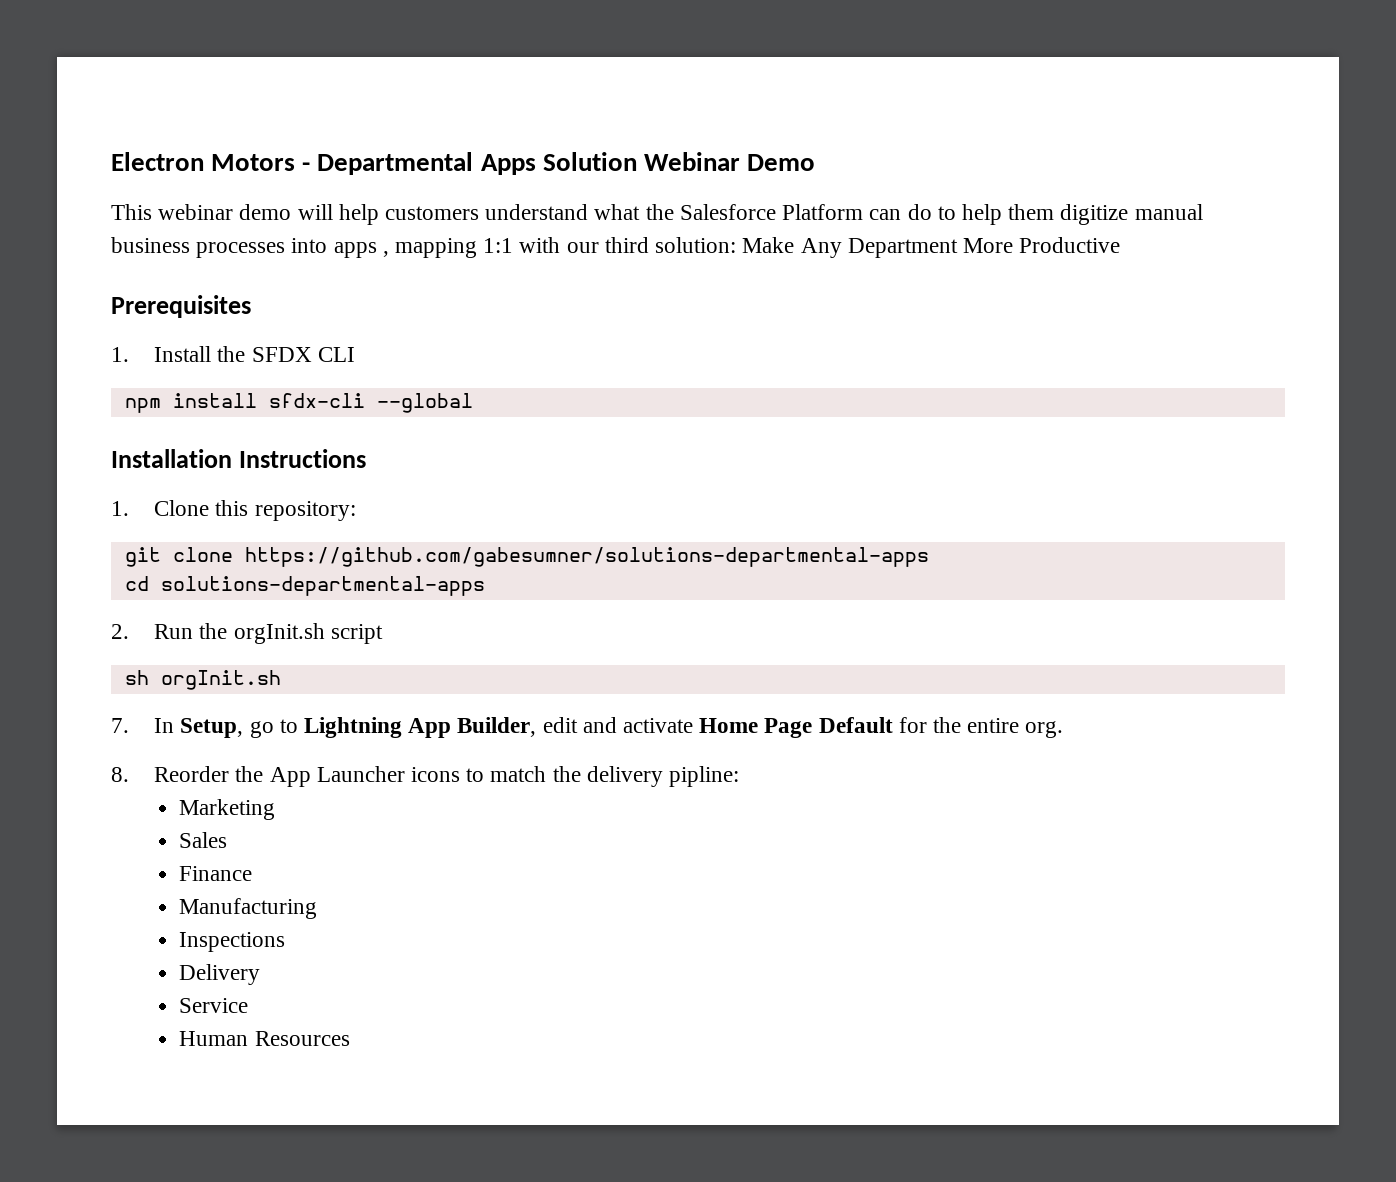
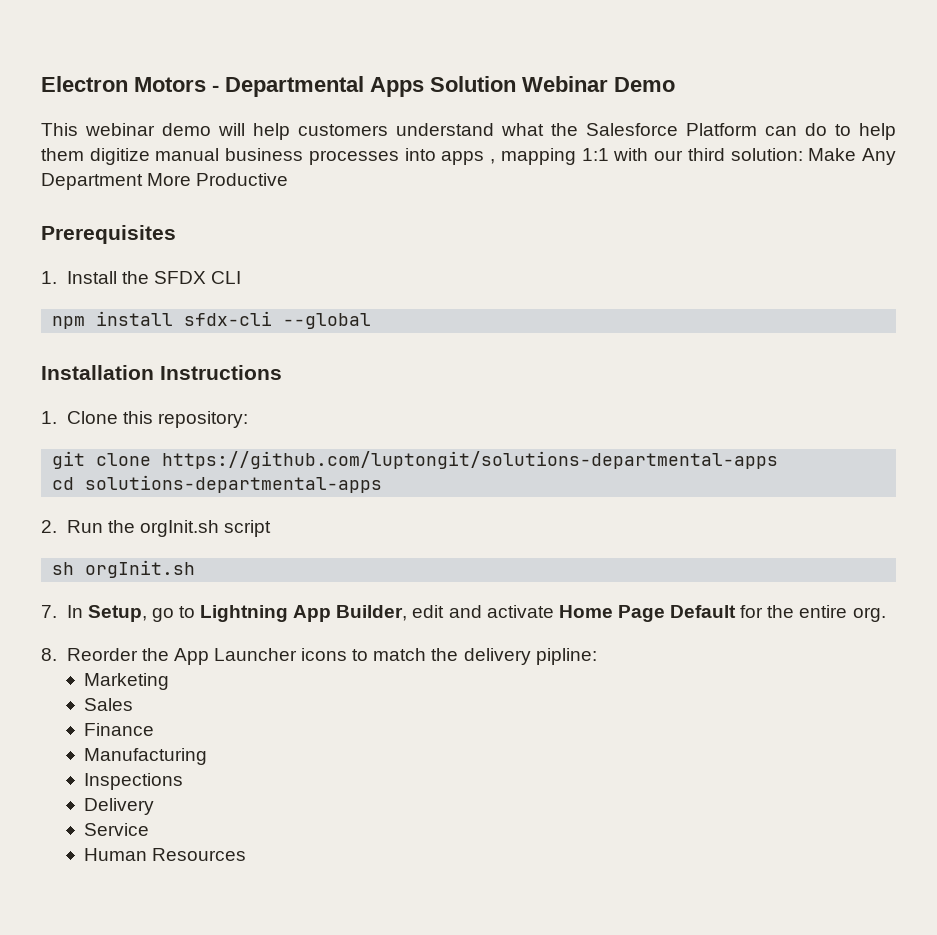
[244,547,929,567] https://github.com/gabesumner/solutions-departmental-apps -> [162,451,779,469] https://github.com/luptongit/solutions-departmental-apps

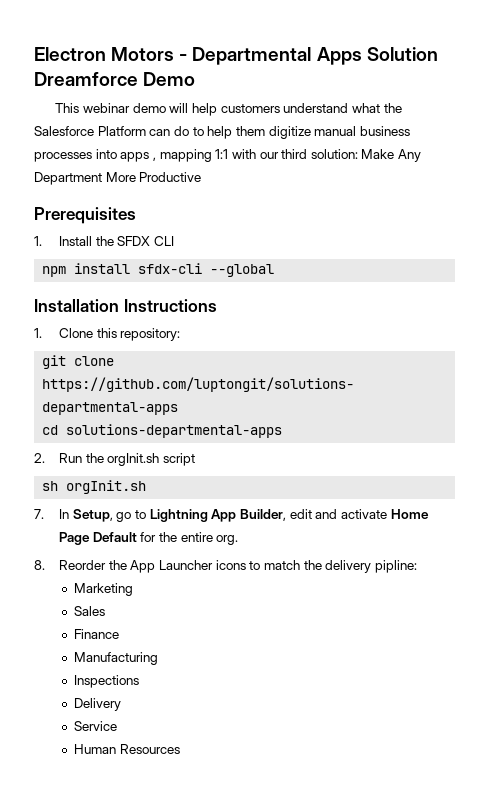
[522,76,608,92] Webinar -> [34,72,138,86] Dreamforce

